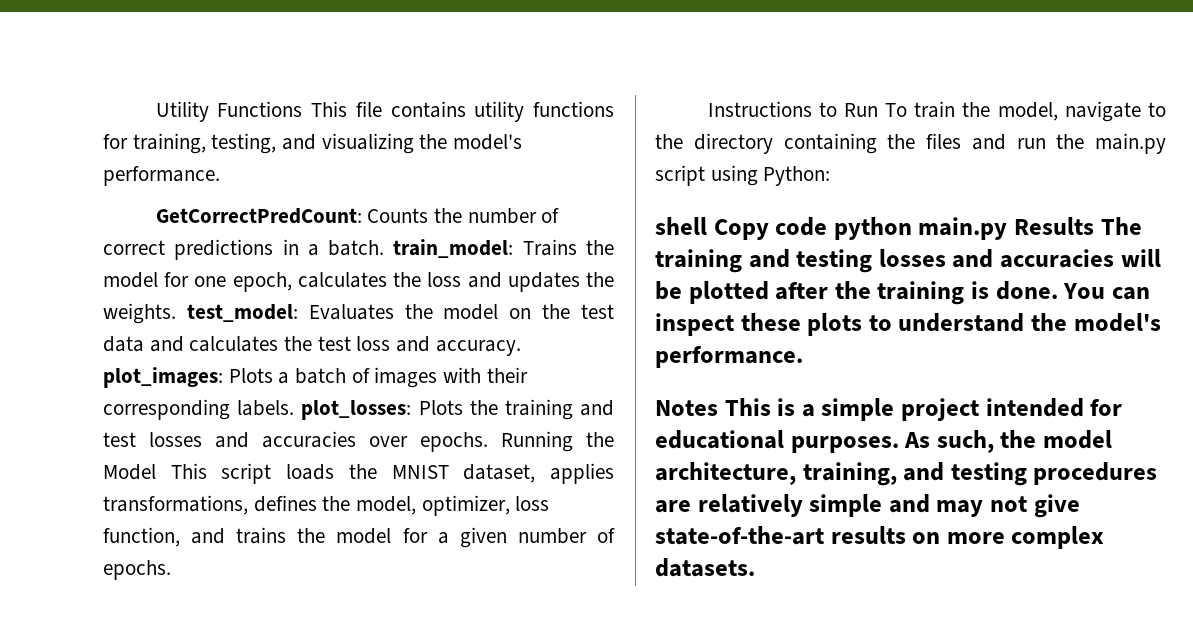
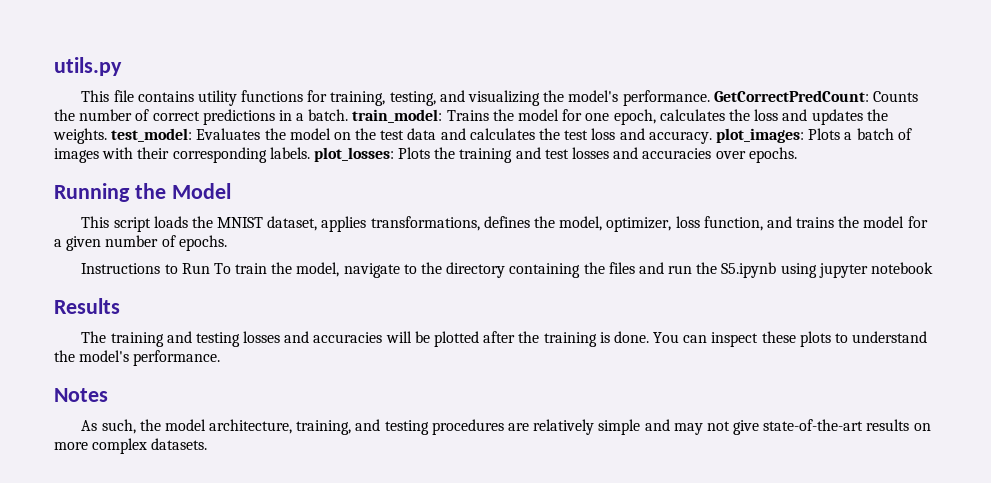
[155,101,303,122] Utility Functions -> [54,57,122,76] utils.py //
(220, 176) // -> (710, 98) none
(488, 442) none -> (797, 155) //
(156, 472) none -> (231, 191) //
[1095,133,1166,154] [655,165,831,186] [655,217,1008,240] main.py script using Python: // shell Copy code python main.py -> [721,262,934,278] S5.ipynb using jupyter notebook //
(1095, 226) none -> (120, 306) //
[724,398,1123,421] [655,430,899,453] This is a simple project intended for educational purposes. -> (108, 395) //

